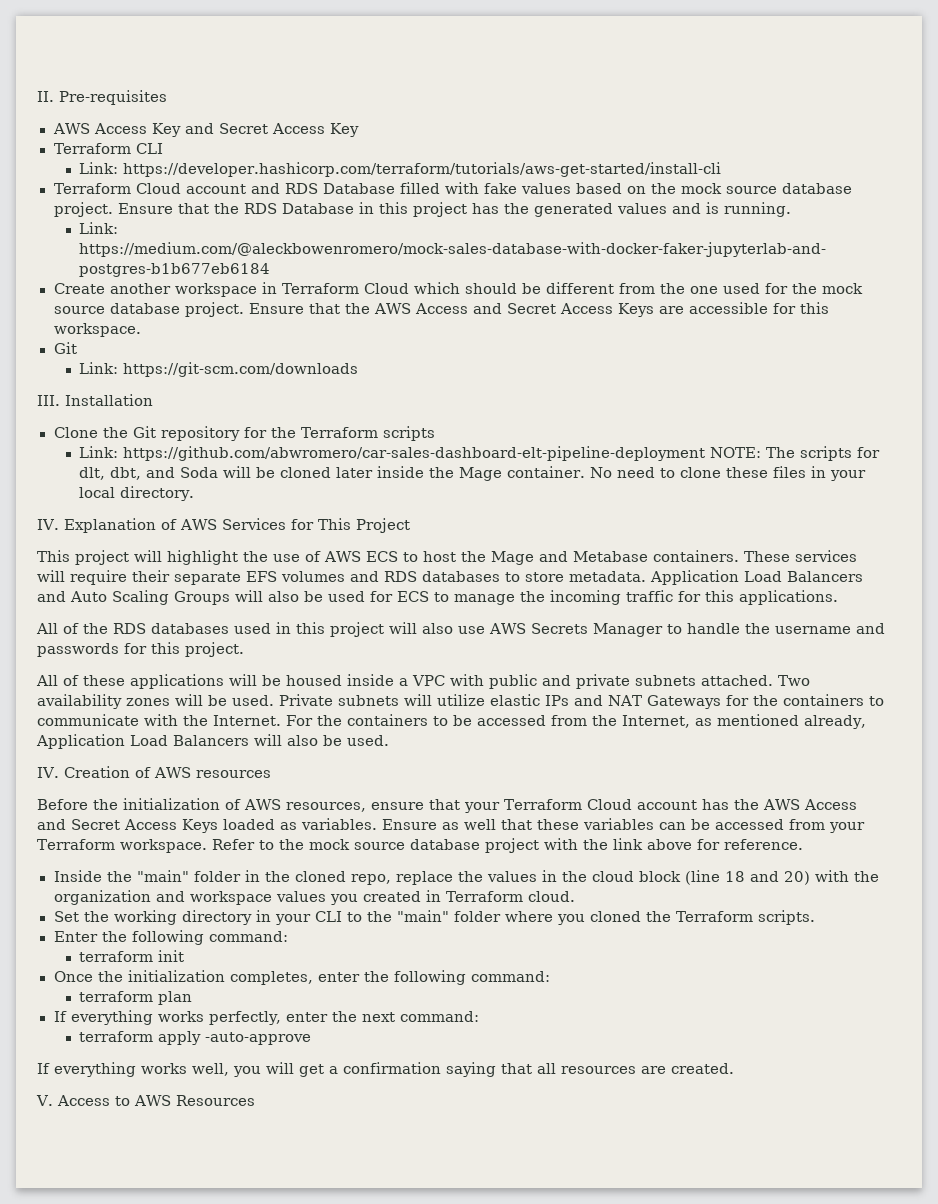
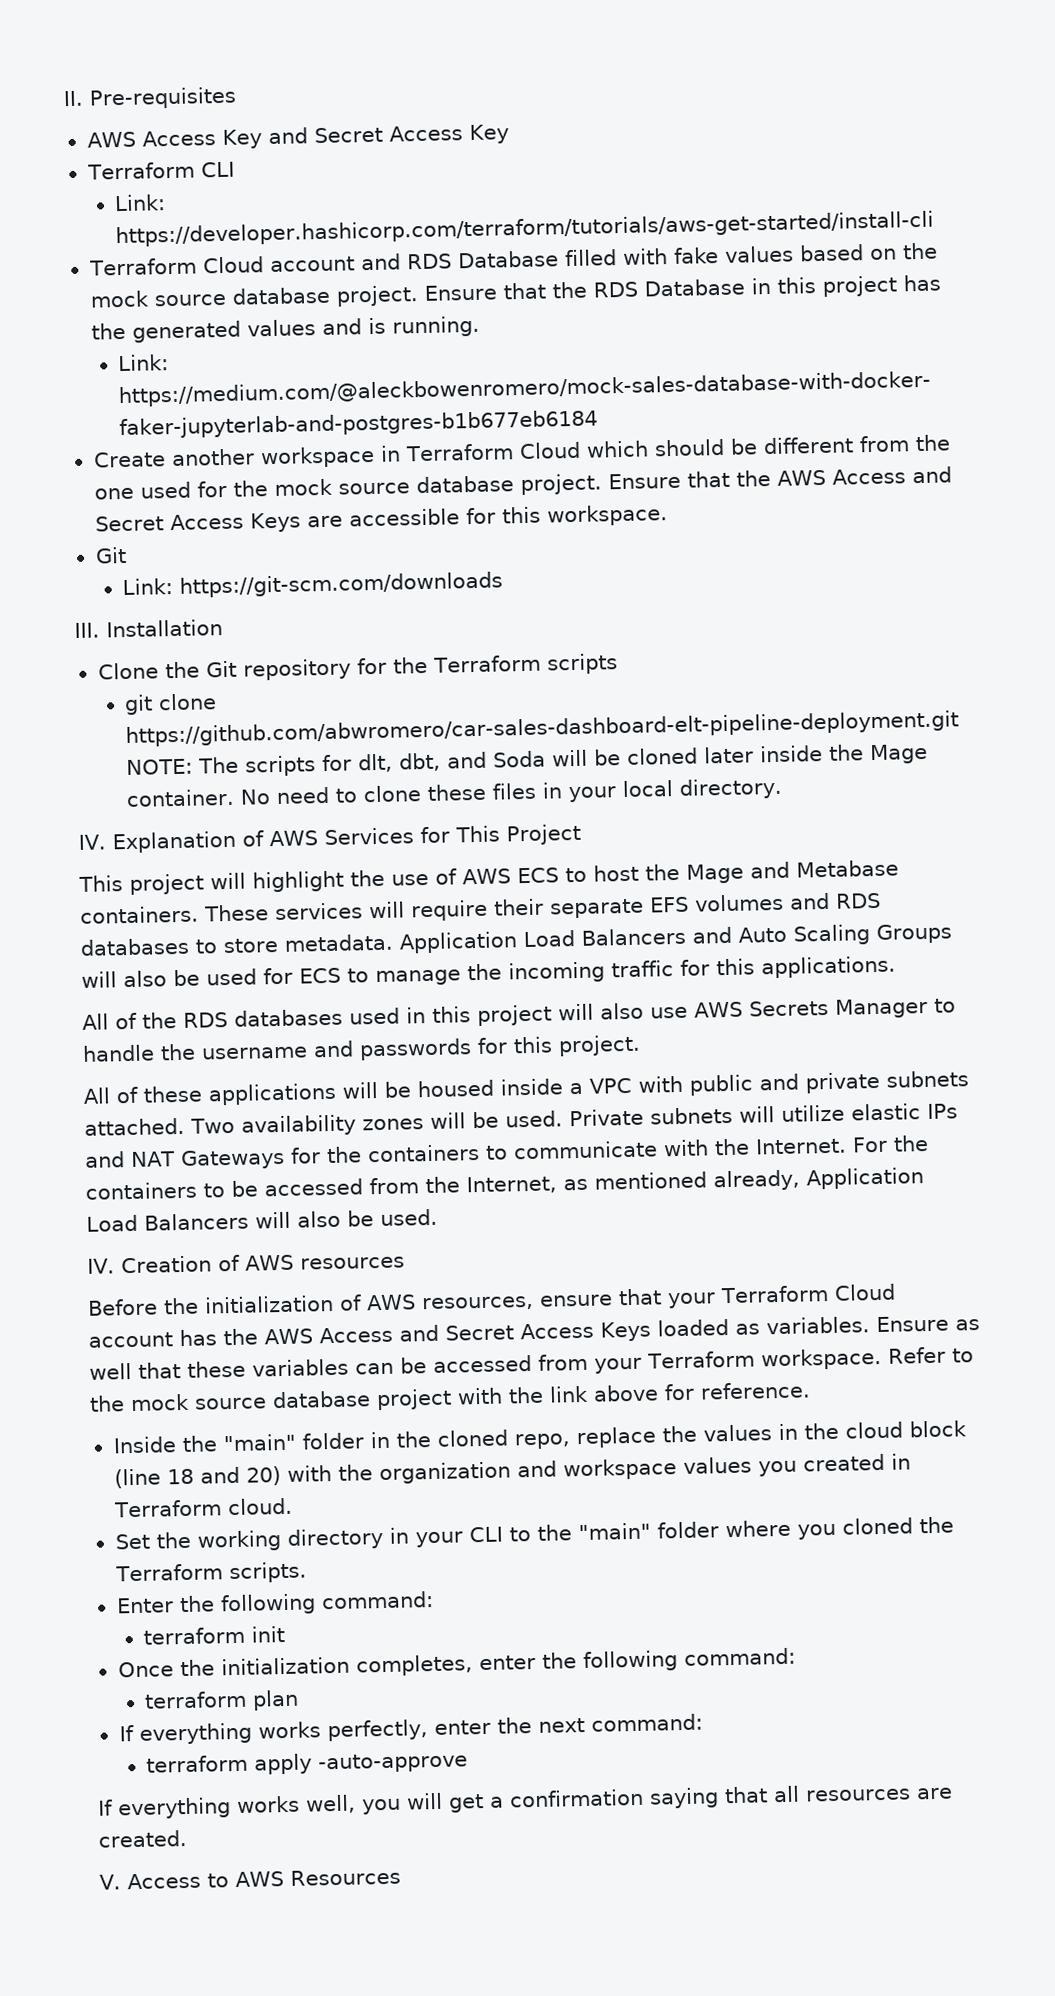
[79,446,706,461] Link: https://github.com/abwromero/car-sales-dashboard-elt-pipeline-deployment -> [123,693,217,716] [124,710,959,748] git clone https://github.com/abwromero/car-sales-dashboard-elt-pipeline-deployment.git

